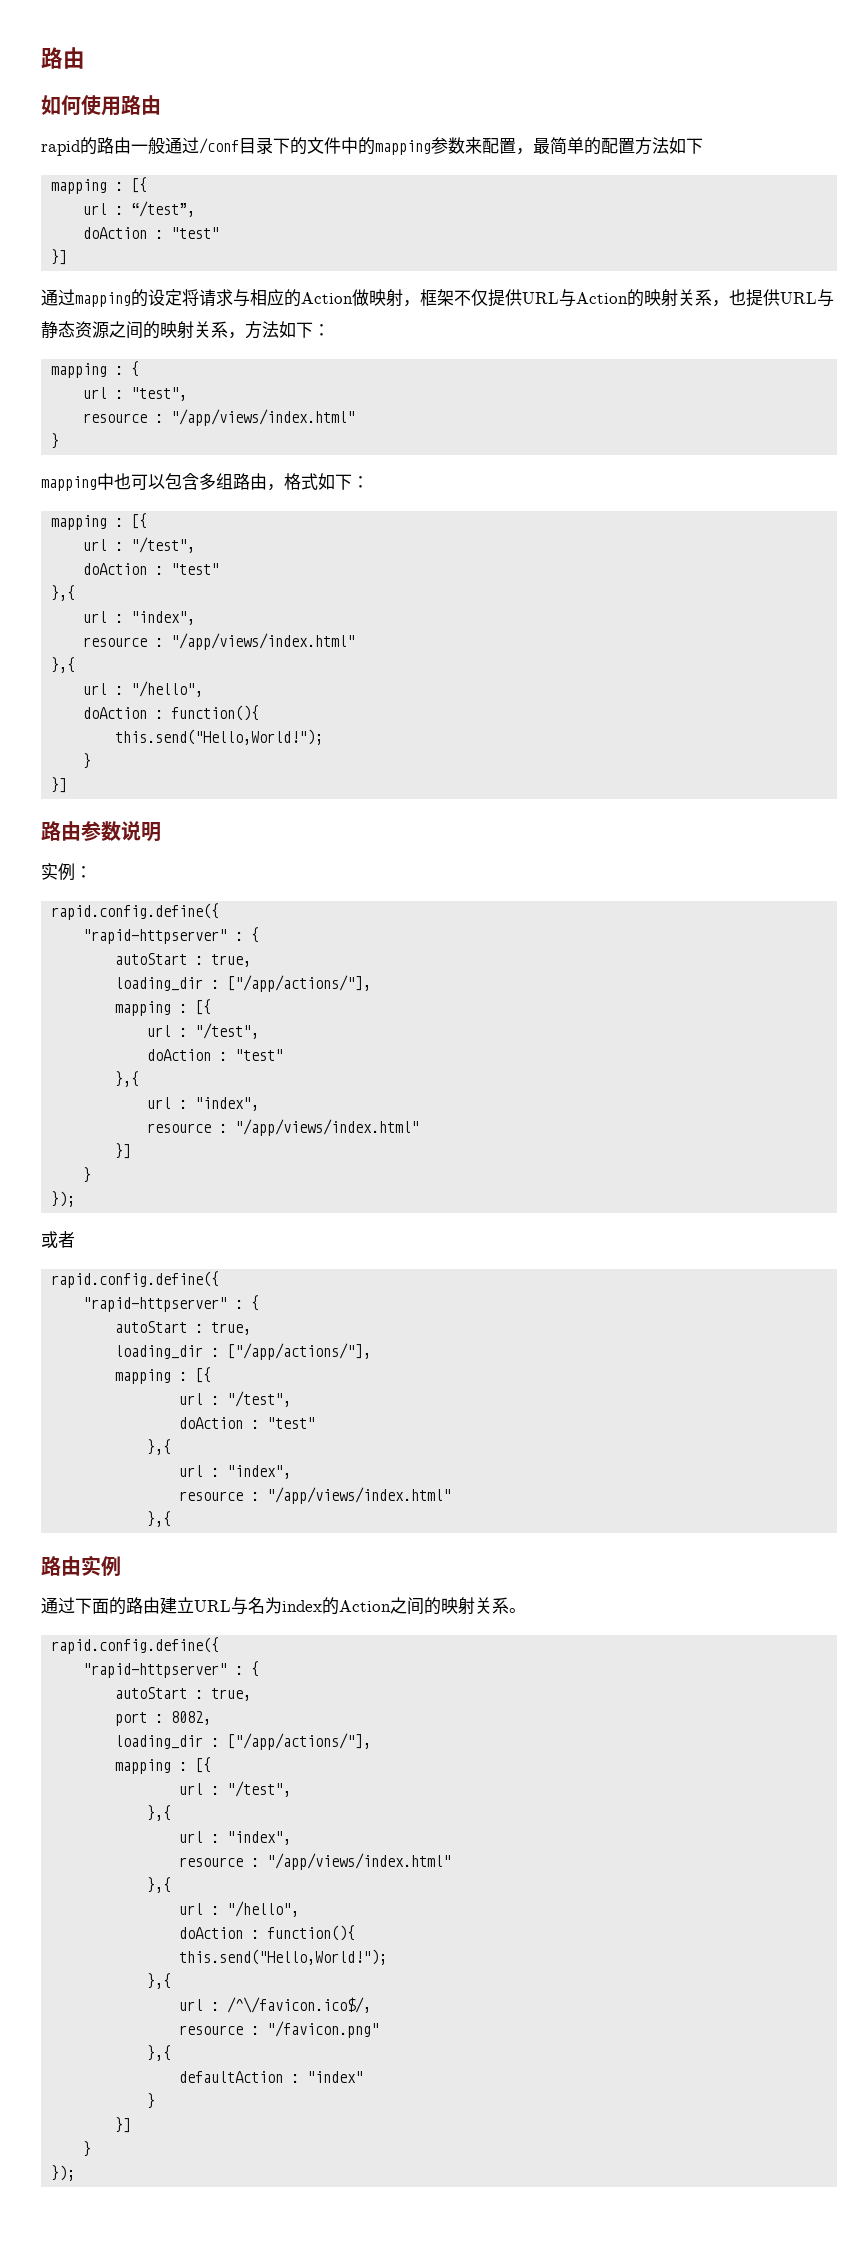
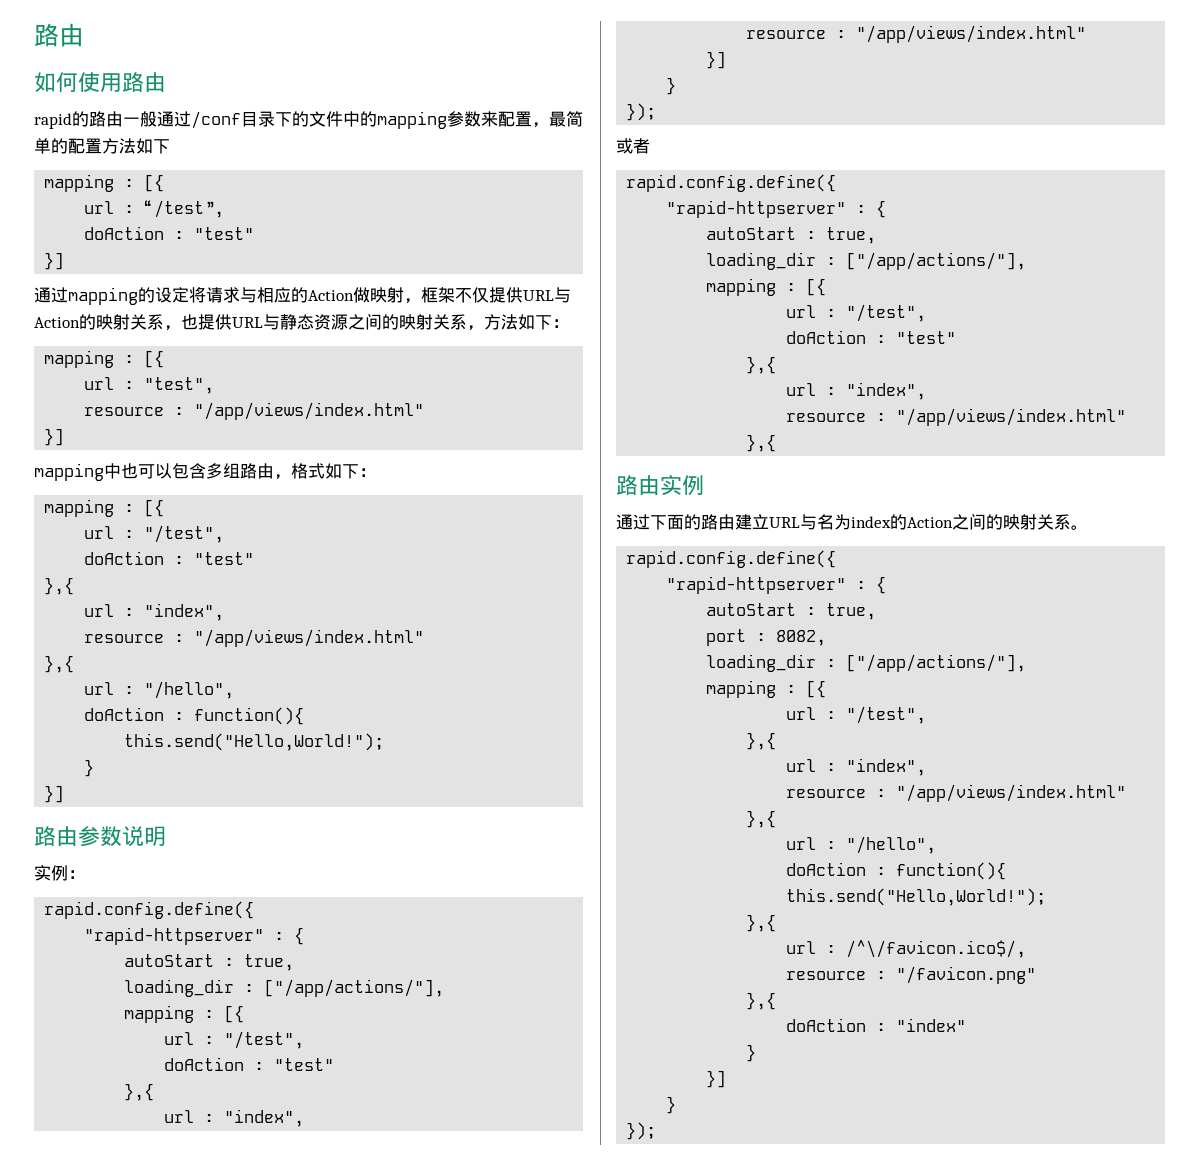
[131,361,140,377] { -> [144,350,165,368] [{
[51,433,60,449] } -> [44,428,65,446] }]
[179,2071,284,2083] defaultAction -> [786,1018,867,1032] doAction

